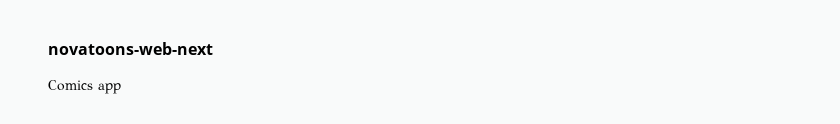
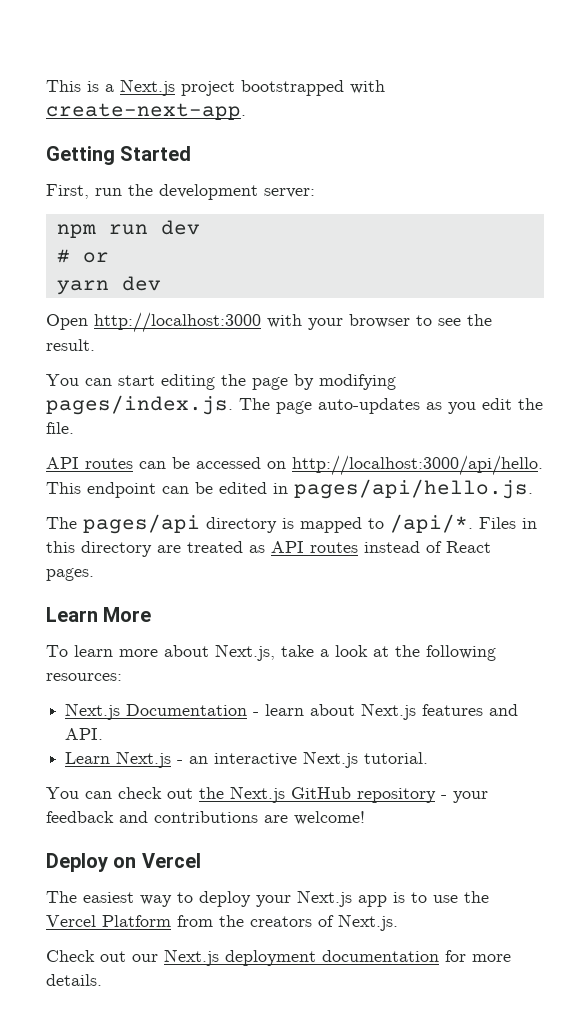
[48,42,213,55] [48,80,121,94] novatoons-web-next // Comics app -> [46,79,385,96] [46,103,246,120] [46,146,192,165] [46,184,315,200] [56,220,200,238] [56,249,109,263] [56,276,161,295] [46,312,492,333] [46,339,95,351] [46,374,396,390] [46,395,543,415] [46,422,74,434] [46,455,543,476] [46,479,533,499] [46,514,537,534] [46,541,491,557] [46,568,94,581] [46,607,152,622] [46,644,496,661] [46,673,122,681] [65,703,519,720] [65,728,104,740] [65,751,429,768] [46,786,488,803] [46,811,365,825] [46,853,201,872] [46,890,489,907] [46,914,398,931] [46,949,511,966] [46,974,102,986] This is a Next.js project bootstrapped with create-next-app. // Getting Started // First, run the development server: // npm run dev // # or // yarn dev // Open http://localhost:3000 with your browser to see the result. // You can start editing the page by modifying pages/index.js. The page auto-updates as you edit the file. // API routes can be accessed on http://localhost:3000/api/hello. This endpoint can be edited in pages/api/hello.js. // The pages/api directory is mapped to /api/*. Files in this directory are treated as API routes instead of React pages. // Learn More // To learn more about Next.js, take a look at the following resources: // Next.js Documentation - learn about Next.js features and API. // Learn Next.js - an interactive Next.js tutorial. // You can check out the Next.js GitHub repository - your feedback and contributions are welcome! // Deploy on Vercel // The easiest way to deploy your Next.js app is to use the Vercel Platform from the creators of Next.js. // Check out our Next.js deployment documentation for more details.

